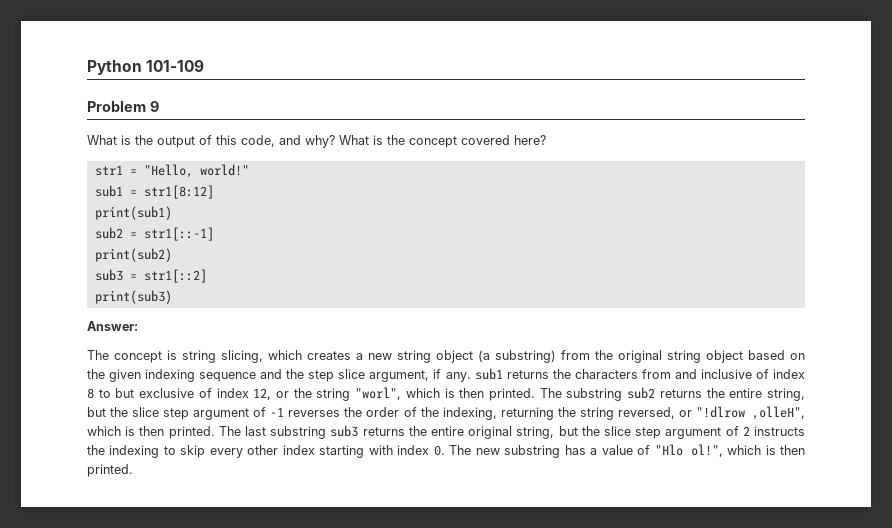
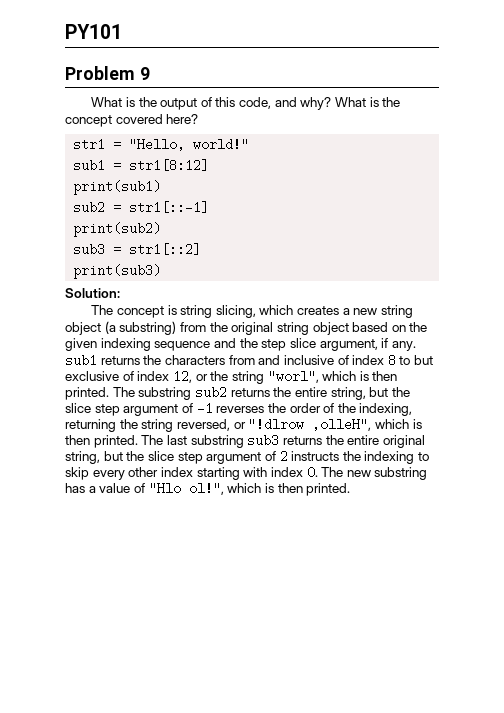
[87,60,205,75] Python 101-109 -> [65,24,122,39] PY101
[87,321,138,331] Answer: -> [65,288,120,298] Solution:

